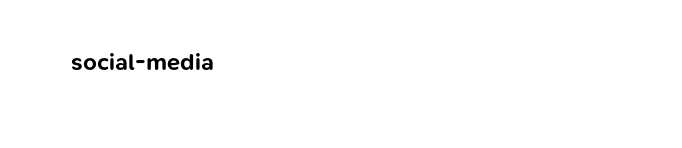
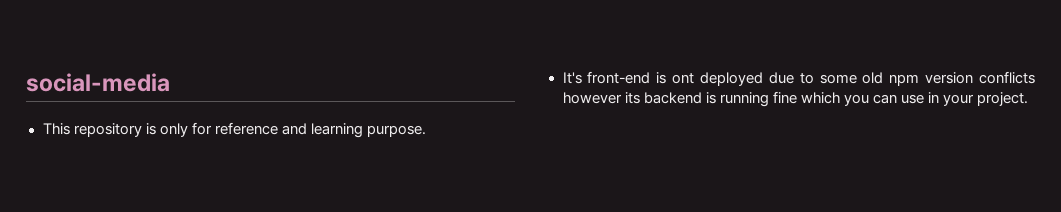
(214, 62) none -> [42,122,426,138] [562,71,1035,86] [562,91,1029,107] // This repository is only for reference and learning purpose. // It's front-end is ont deployed due to some old npm version conflicts however its backend is running fine which you can use in your project.

